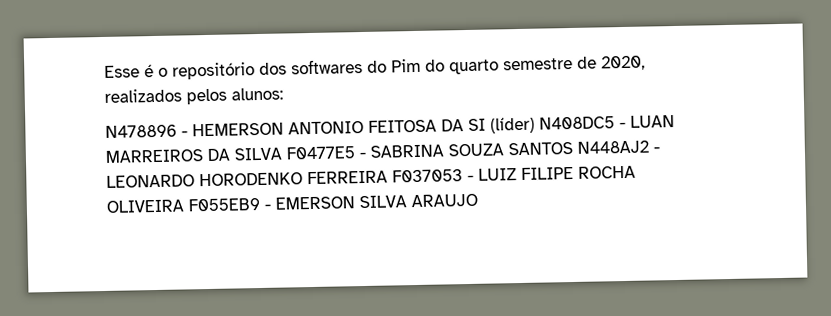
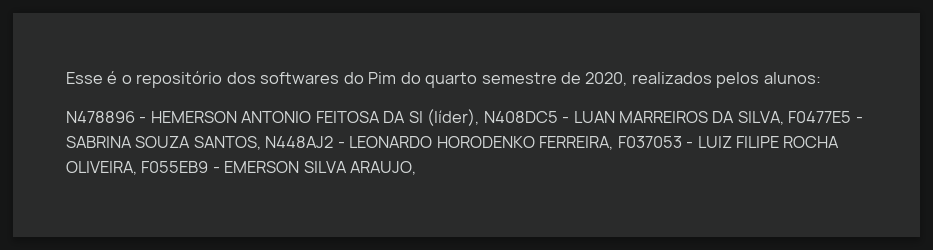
[490,116,535,134] (líder) -> [427,109,480,126] (líder),
[234,147,283,161] SILVA -> [737,111,784,125] SILVA,
[508,141,573,156] SANTOS -> [193,136,261,150] SANTOS,
[307,170,388,185] FERREIRA -> [539,136,614,150] FERREIRA,
[106,199,184,213] OLIVEIRA -> [66,161,137,175] OLIVEIRA,
[411,193,478,208] ARAUJO -> [350,161,417,175] ARAUJO,

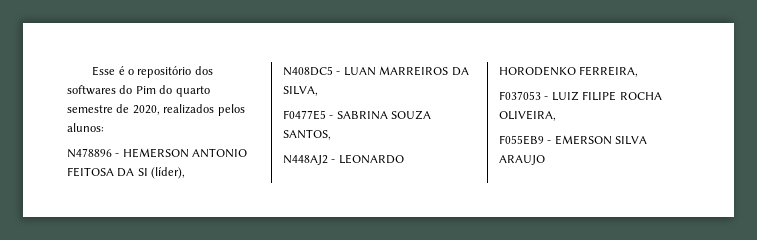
(480, 117) none -> (186, 173) //
(784, 118) none -> (318, 91) //
(261, 143) none -> (331, 134) //
(614, 143) none -> (639, 71) //
(137, 168) none -> (556, 115) //
[350,161,417,175] ARAUJO, -> [499,155,545,165] ARAUJO

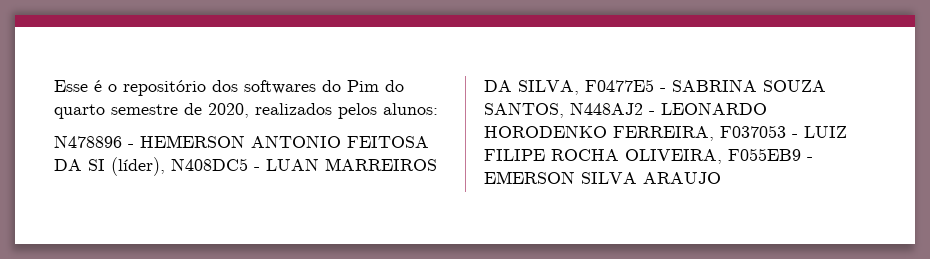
(186, 173) // -> (165, 166) none
(318, 91) // -> (579, 87) none
(331, 134) // -> (564, 110) none
(639, 71) // -> (714, 133) none
(556, 115) // -> (722, 156) none

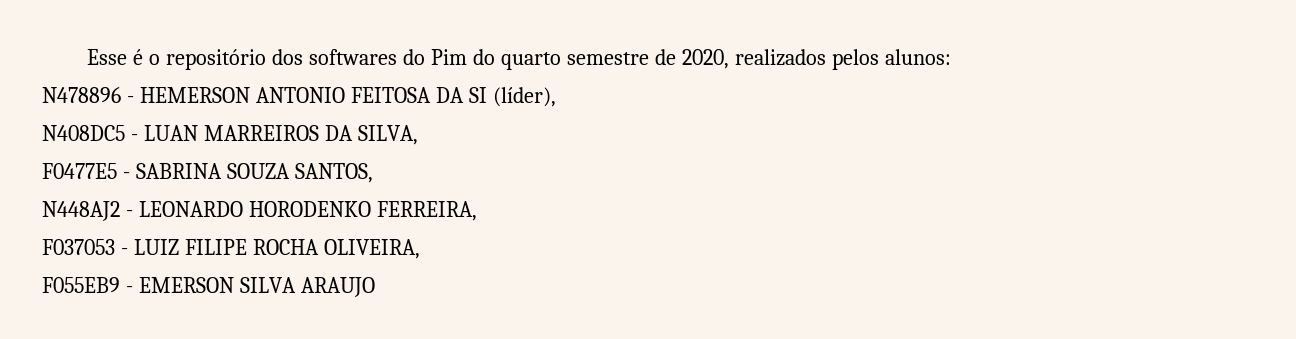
(165, 166) none -> (556, 97) //
(579, 87) none -> (418, 135) //
(564, 110) none -> (373, 173) //
(714, 133) none -> (477, 211) //
(722, 156) none -> (420, 249) //

